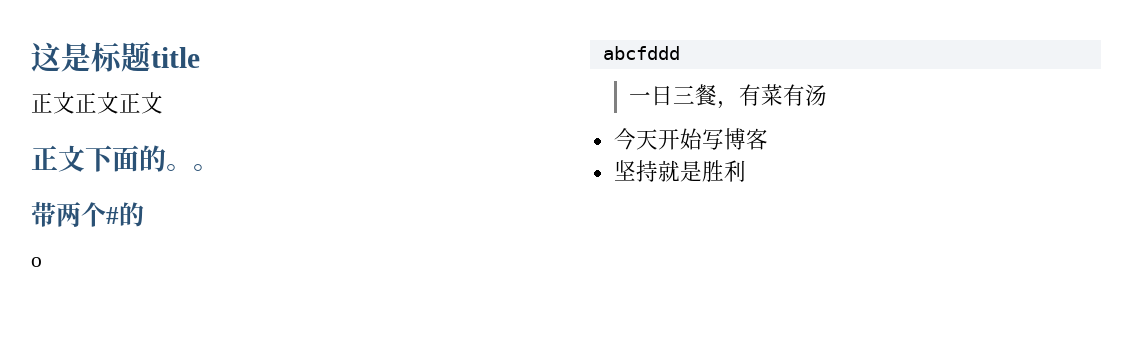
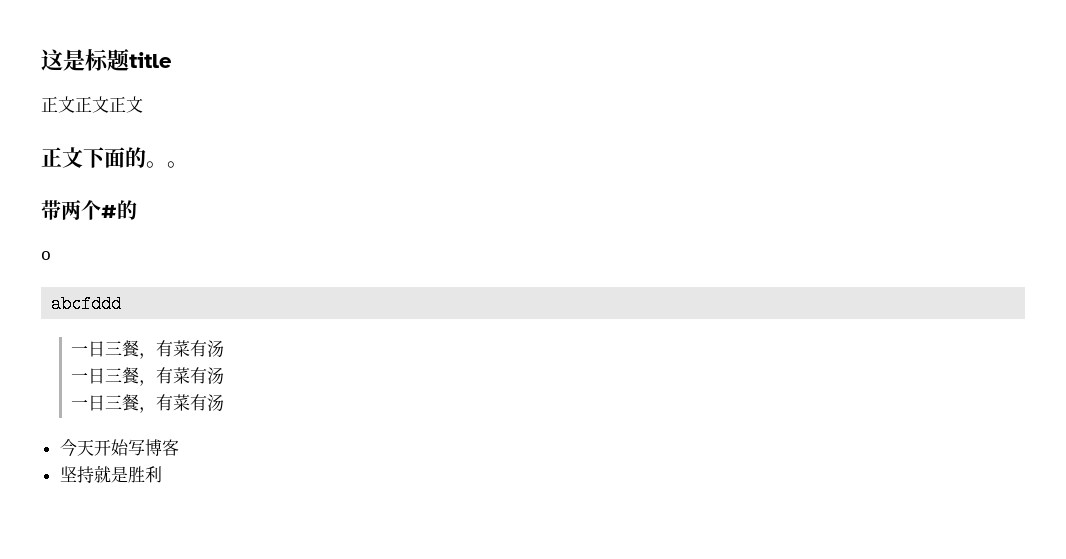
(827, 95) none -> [70,367,224,386] [70,394,224,413] // 一日三餐，有菜有汤 // 一日三餐，有菜有汤

